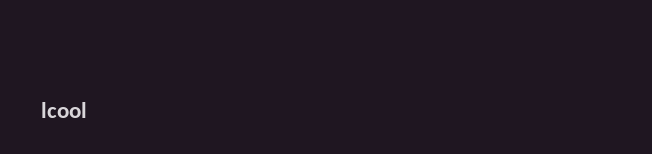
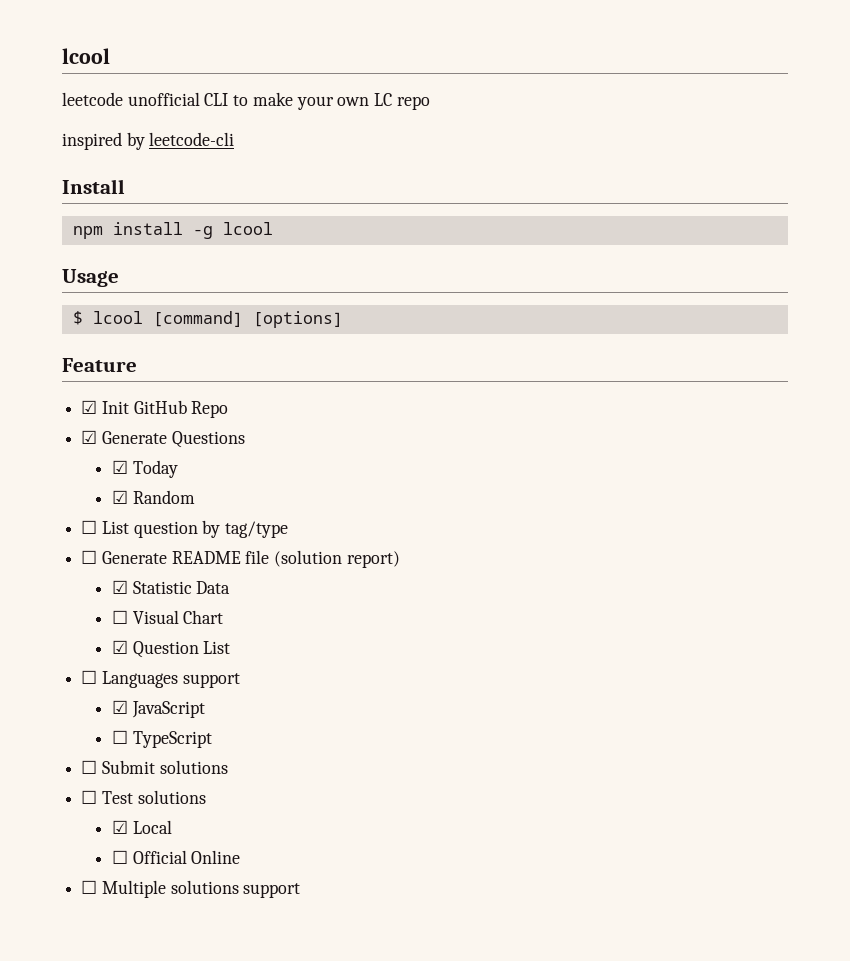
[41,102,87,118] lcool -> [62,48,110,64] [62,92,430,110] [62,132,235,150] [62,179,125,194] [72,222,273,239] [62,269,119,287] [72,311,343,328] [62,358,137,372] [81,400,229,418] [81,430,245,448] [111,460,178,478] [111,490,195,504] [81,520,289,538] [81,550,400,568] [111,580,231,594] [111,610,224,624] [111,640,231,658] [81,670,240,688] [111,700,205,718] [111,730,212,748] [81,760,228,774] [81,790,206,804] [111,820,172,834] [111,850,241,864] [81,880,301,898] lcool // leetcode unofficial CLI to make your own LC repo // inspired by leetcode-cli // Install // npm install -g lcool // Usage // $ lcool [command] [options] // Feature // ☑ Init GitHub Repo // ☑ Generate Questions // ☑ Today // ☑ Random // ☐ List question by tag/type // ☐ Generate README file (solution report) // ☑ Statistic Data // ☐ Visual Chart // ☑ Question List // ☐ Languages support // ☑ JavaScript // ☐ TypeScript // ☐ Submit solutions // ☐ Test solutions // ☑ Local // ☐ Official Online // ☐ Multiple solutions support

